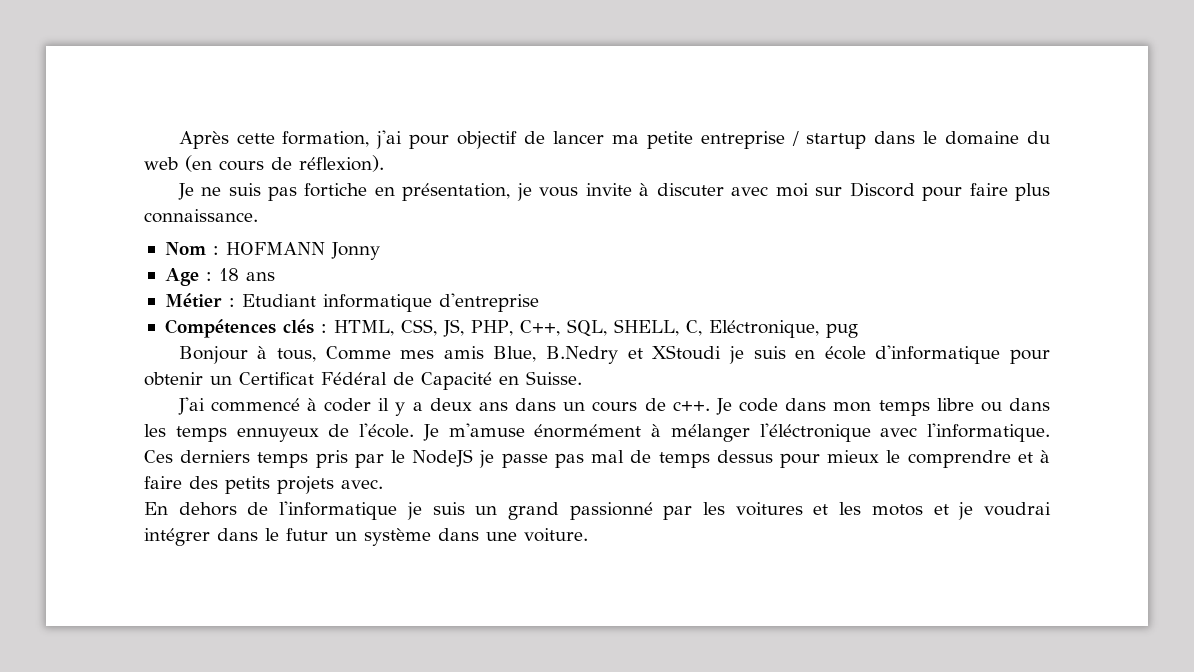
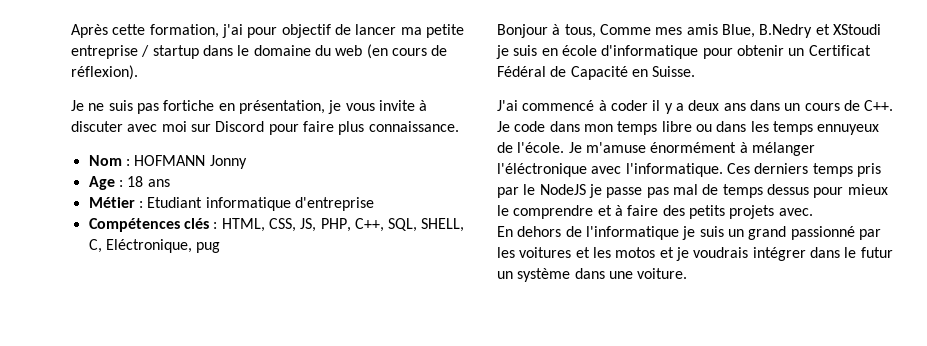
[672,401,710,411] c++. -> [864,100,894,111] C++.
[984,502,1052,516] voudrai -> [693,247,749,258] voudrais

